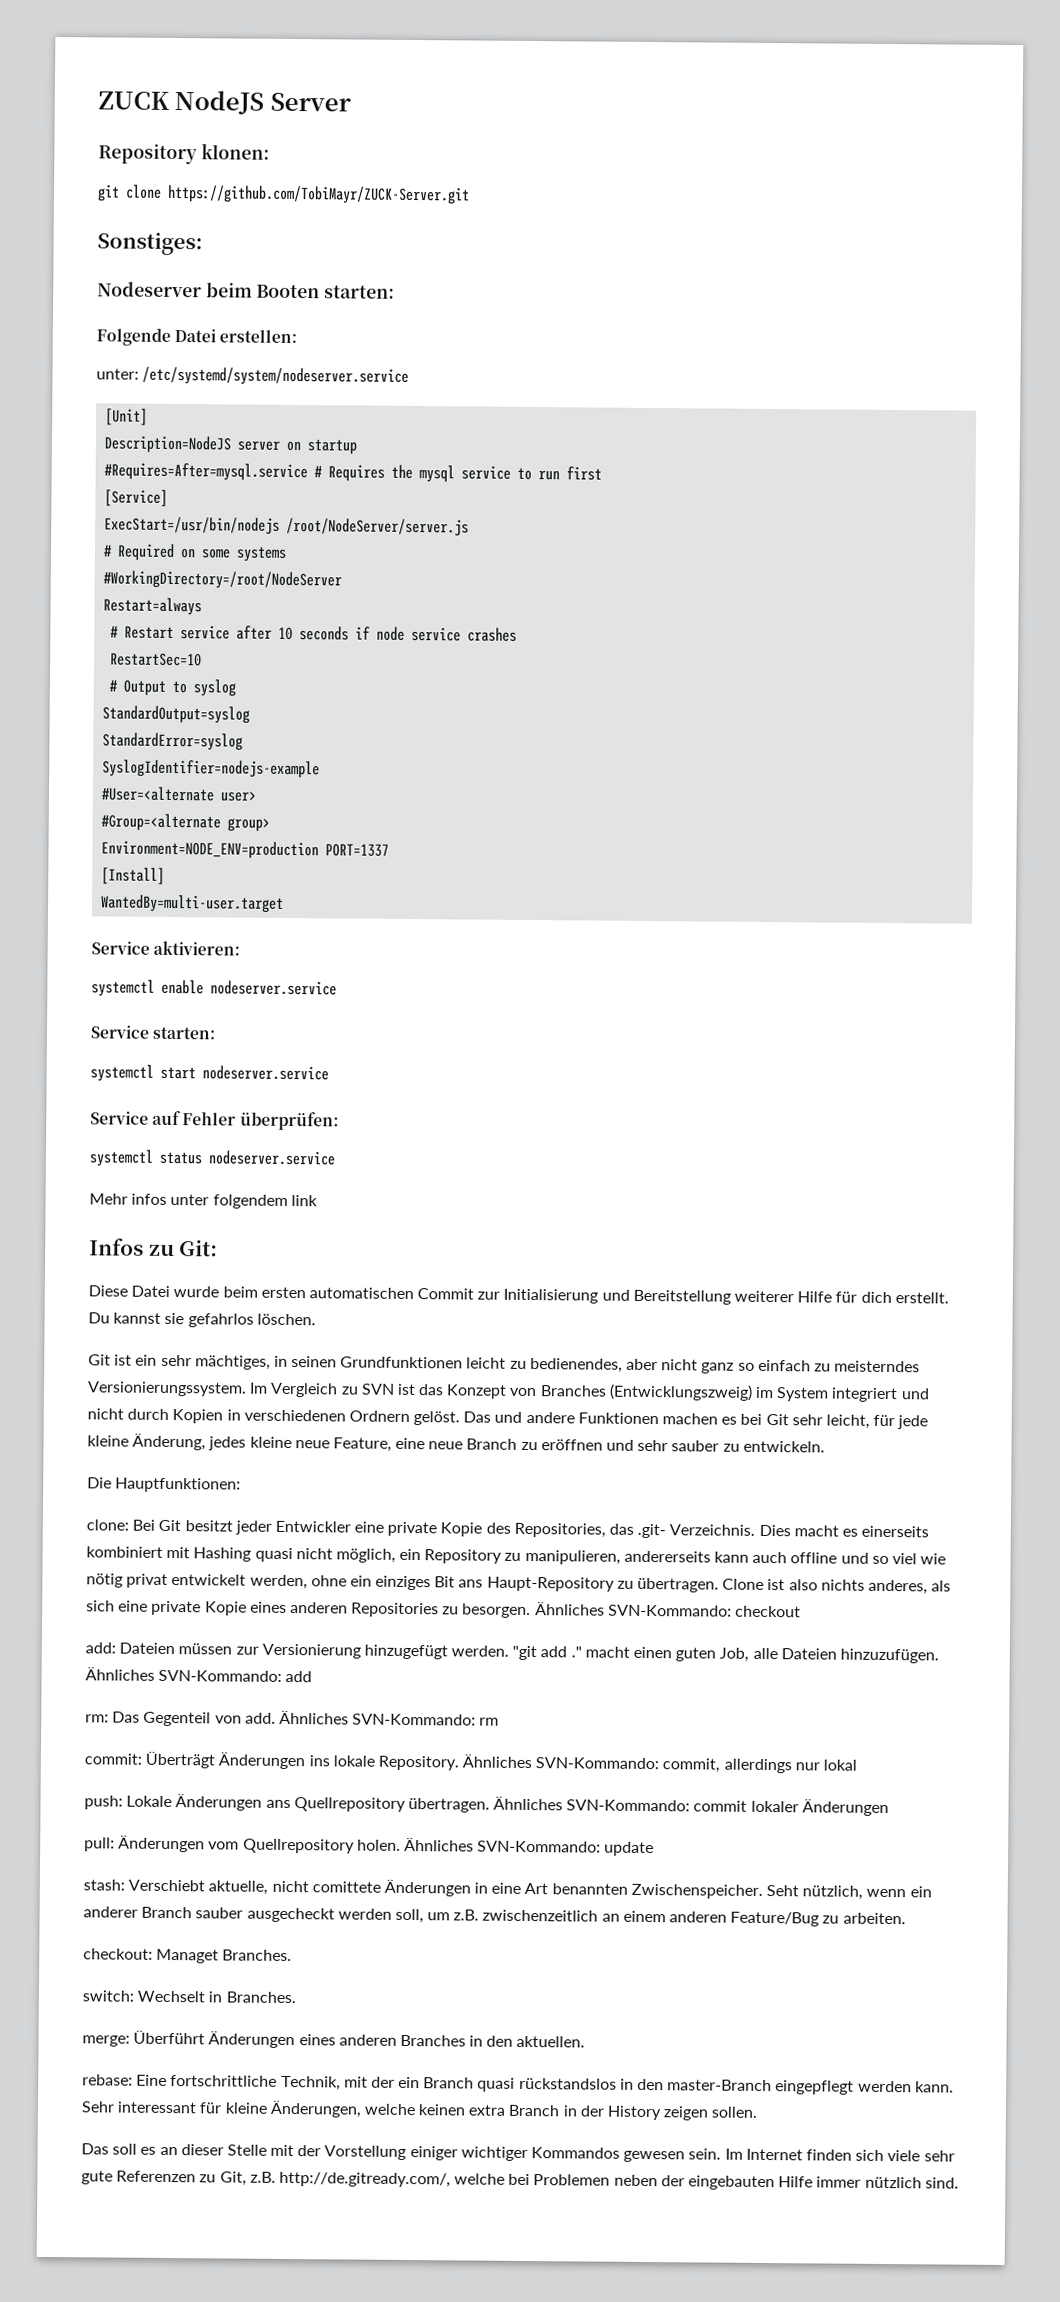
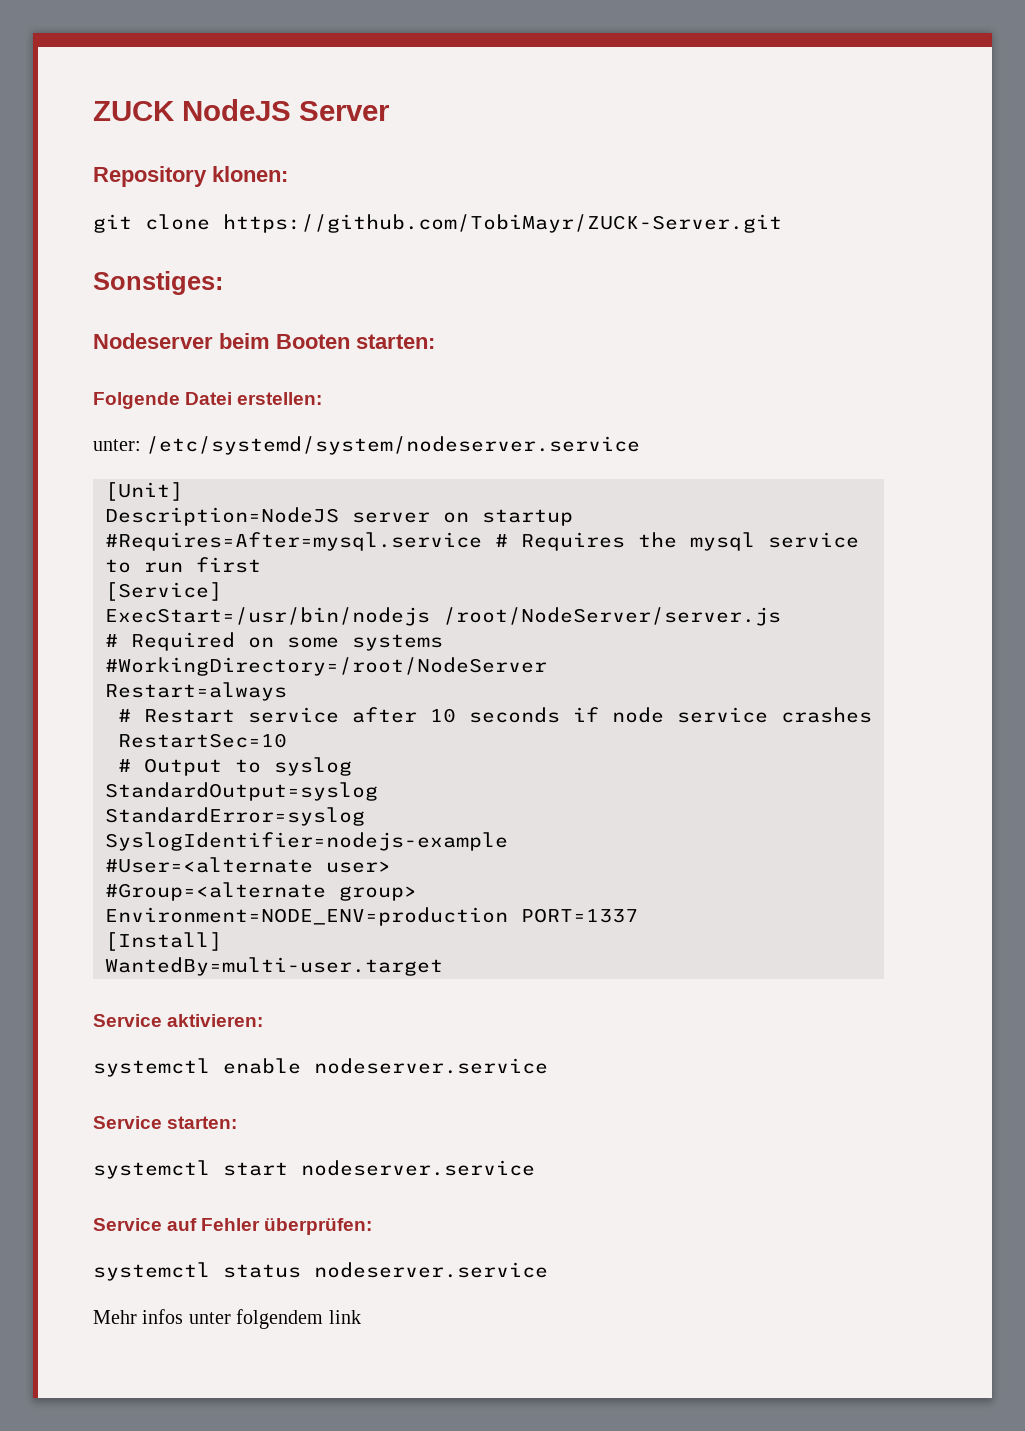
[89,1238,219,1257] [88,1285,949,1305] [88,1312,316,1328] [88,1354,921,1374] [87,1381,930,1403] [87,1408,929,1430] [87,1433,825,1453] [87,1477,242,1493] [86,1519,930,1539] [86,1546,947,1565] [86,1573,952,1595] [86,1600,802,1619] [85,1642,939,1664] [85,1667,313,1683] [85,1710,500,1727] [84,1751,858,1774] [84,1794,889,1817] [84,1835,655,1857] [83,1879,932,1900] [83,1906,906,1927] [83,1948,293,1964] [82,1990,296,2004] [82,2030,586,2049] [82,2074,954,2095] [81,2100,758,2121] [81,2143,955,2163] [81,2170,959,2191] // Infos zu Git: // Diese Datei wurde beim ersten automatischen Commit zur Initialisierung und Bereitstellung weiterer Hilfe für dich erstellt. Du kannst sie gefahrlos löschen. // Git ist ein sehr mächtiges, in seinen Grundfunktionen leicht zu bedienendes, aber nicht ganz so einfach zu meisterndes Versionierungssystem. Im Vergleich zu SVN ist das Konzept von Branches (Entwicklungszweig) im System integriert und nicht durch Kopien in verschiedenen Ordnern gelöst. Das und andere Funktionen machen es bei Git sehr leicht, für jede kleine Änderung, jedes kleine neue Feature, eine neue Branch zu eröffnen und sehr sauber zu entwickeln. // Die Hauptfunktionen: // clone: Bei Git besitzt jeder Entwickler eine private Kopie des Repositories, das .git- Verzeichnis. Dies macht es einerseits kombiniert mit Hashing quasi nicht möglich, ein Repository zu manipulieren, andererseits kann auch offline und so viel wie nötig privat entwickelt werden, ohne ein einziges Bit ans Haupt-Repository zu übertragen. Clone ist also nichts anderes, als sich eine private Kopie eines anderen Repositories zu besorgen. Ähnliches SVN-Kommando: checkout // add: Dateien müssen zur Versionierung hinzugefügt werden. "git add ." macht einen guten Job, alle Dateien hinzuzufügen. Ähnliches SVN-Kommando: add // rm: Das Gegenteil von add. Ähnliches SVN-Kommando: rm // commit: Überträgt Änderungen ins lokale Repository. Ähnliches SVN-Kommando: commit, allerdings nur lokal // push: Lokale Änderungen ans Quellrepository übertragen. Ähnliches SVN-Kommando: commit lokaler Änderungen // pull: Änderungen vom Quellrepository holen. Ähnliches SVN-Kommando: update // stash: Verschiebt aktuelle, nicht comittete Änderungen in eine Art benannten Zwischenspeicher. Seht nützlich, wenn ein anderer Branch sauber ausgecheckt werden soll, um z.B. zwischenzeitlich an einem anderen Feature/Bug zu arbeiten. // checkout: Managet Branches. // switch: Wechselt in Branches. // merge: Überführt Änderungen eines anderen Branches in den aktuellen. // rebase: Eine fortschrittliche Technik, mit der ein Branch quasi rückstandslos in den master-Branch eingepflegt werden kann. Sehr interessant für kleine Änderungen, welche keinen extra Branch in der History zeigen sollen. // Das soll es an dieser Stelle mit der Vorstellung einiger wichtiger Kommandos gewesen sein. Im Internet finden sich viele sehr gute Referenzen zu Git, z.B. http://de.gitready.com/, welche bei Problemen neben der eingebauten Hilfe immer nützlich sind. -> (361, 1317) none

